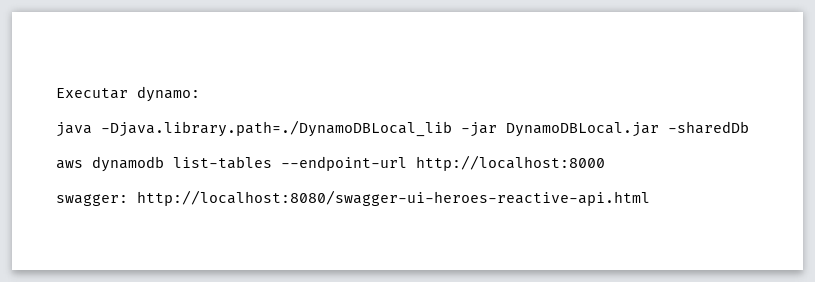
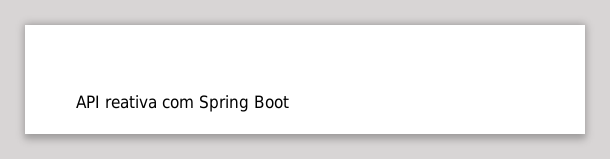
[56,86,200,102] [56,120,749,137] [56,155,605,172] [56,190,650,206] Executar dynamo: // java -Djava.library.path=./DynamoDBLocal_lib -jar DynamoDBLocal.jar -sharedDb // aws dynamodb list-tables --endpoint-url http://localhost:8000 // swagger: http://localhost:8080/swagger-ui-heroes-reactive-api.html -> [76,95,289,112] API reativa com Spring Boot

